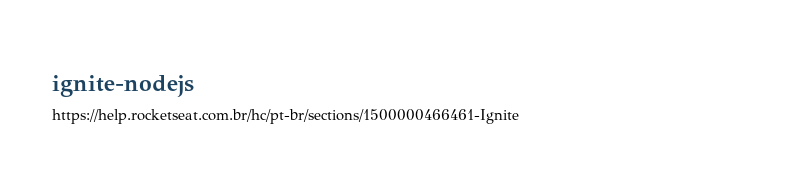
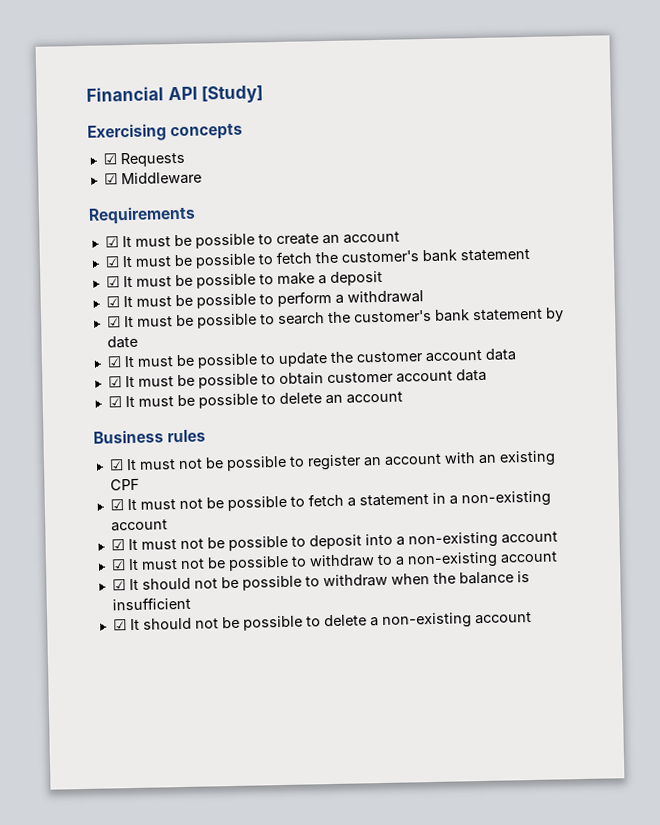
[52,75,194,97] [52,109,519,124] ignite-nodejs // https://help.rocketseat.com.br/hc/pt-br/sections/1500000466461-Ignite -> [86,85,264,104] [87,123,244,142] [102,151,186,168] [103,171,202,186] [88,205,196,225] [104,231,400,249] [104,248,530,269] [105,270,383,289] [105,290,424,309] [106,307,564,329] [106,335,138,349] [106,348,516,369] [107,368,487,389] [107,391,403,409] [93,429,207,444] [108,450,556,472] [109,478,140,491] [109,490,551,512] [110,519,168,532] [110,531,558,552] [110,551,558,572] [111,571,530,591] [111,596,191,611] [112,612,532,631] Financial API [Study] // Exercising concepts // ☑ Requests // ☑ Middleware // Requirements // ☑ It must be possible to create an account // ☑ It must be possible to fetch the customer's bank statement // ☑ It must be possible to make a deposit // ☑ It must be possible to perform a withdrawal // ☑ It must be possible to search the customer's bank statement by date // ☑ It must be possible to update the customer account data // ☑ It must be possible to obtain customer account data // ☑ It must be possible to delete an account // Business rules // ☑ It must not be possible to register an account with an existing CPF // ☑ It must not be possible to fetch a statement in a non-existing account // ☑ It must not be possible to deposit into a non-existing account // ☑ It must not be possible to withdraw to a non-existing account // ☑ It should not be possible to withdraw when the balance is insufficient // ☑ It should not be possible to delete a non-existing account

